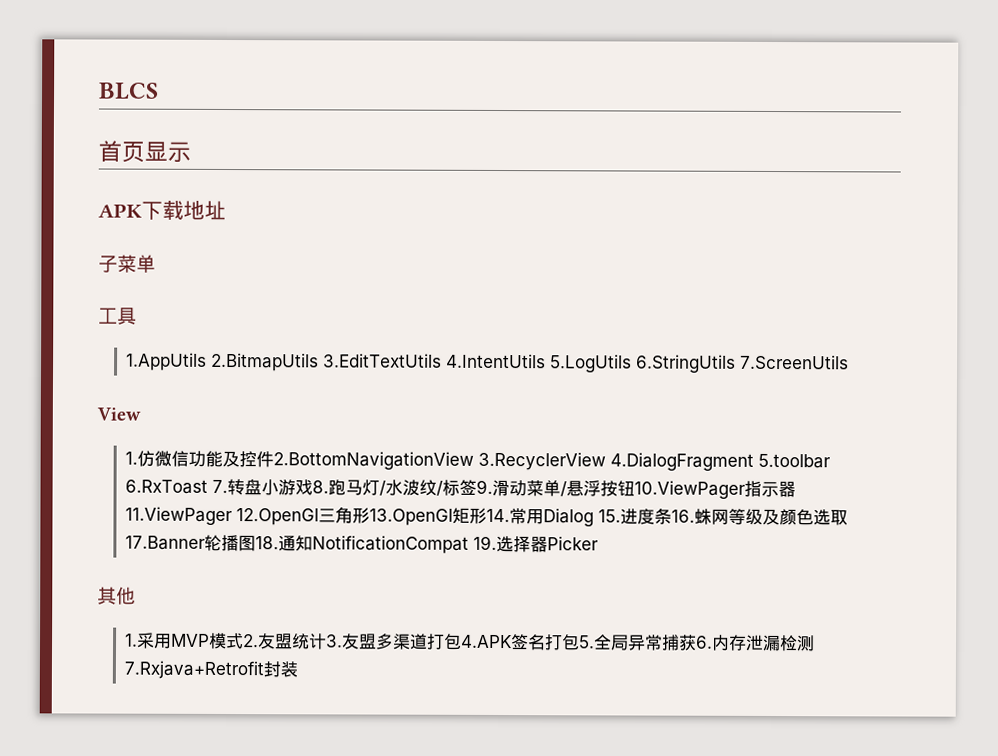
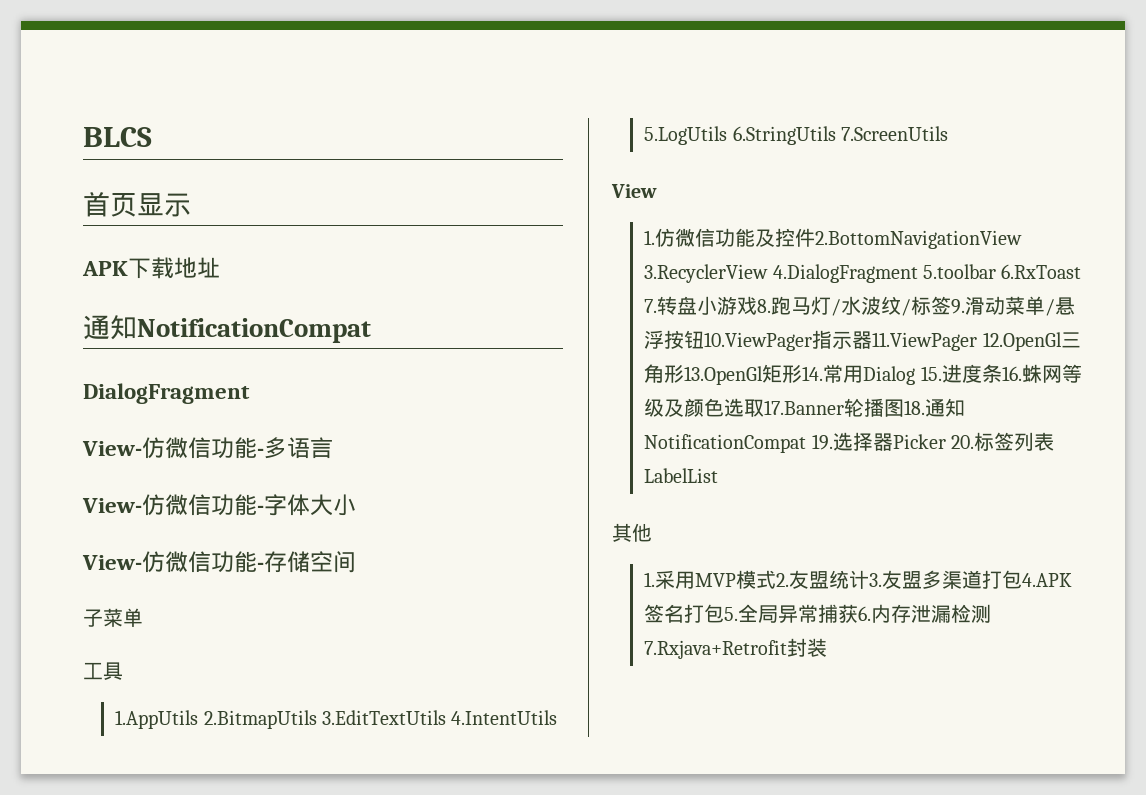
(226, 210) none -> [83,315,371,343] [83,383,250,404] [82,437,333,459] [82,494,356,516] [82,551,356,573] // 通知NotificationCompat // DialogFragment // View-仿微信功能-多语言 // View-仿微信功能-字体大小 // View-仿微信功能-存储空间
(600, 543) none -> [950,432,1054,451] [644,468,719,483] 20.标签列表LabelList

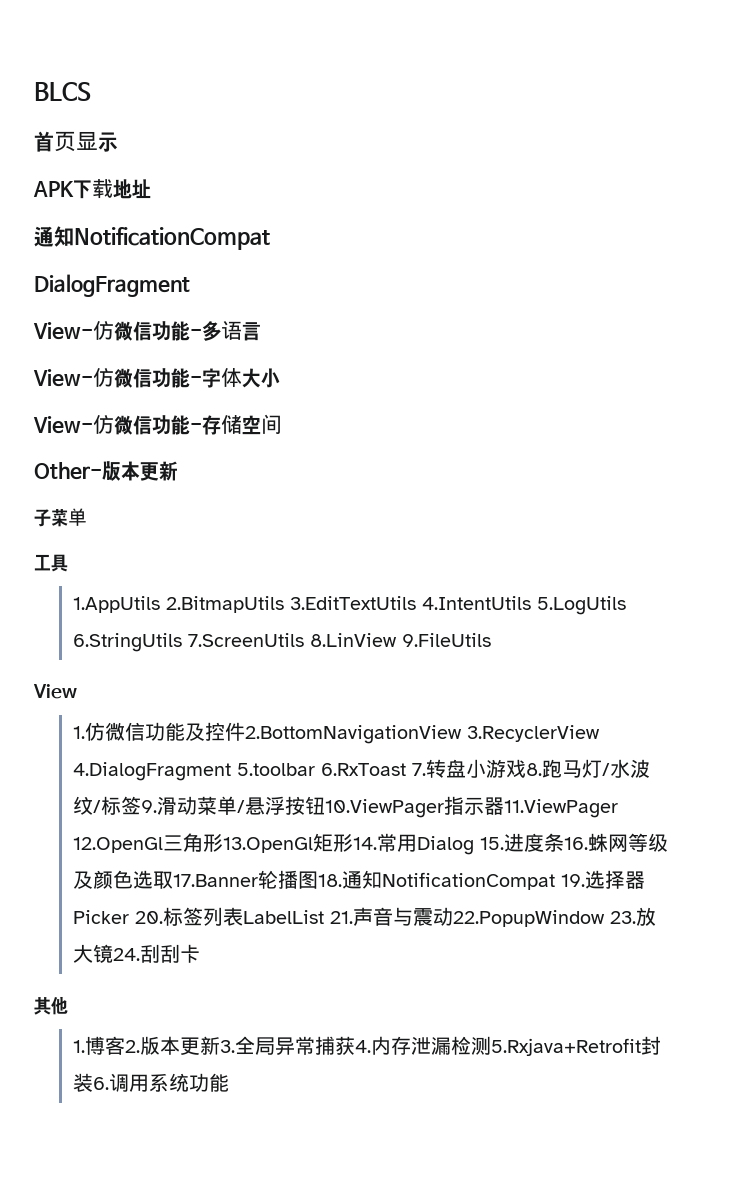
(356, 562) none -> [34,461,178,481] // Other-版本更新
(948, 133) none -> [310,633,492,647] 8.LinView 9.FileUtils
[612,523,652,542] [644,570,1073,589] [644,604,739,623] // 其他 // 1.采用MVP模式2.友盟统计3.友盟多渠道打包4.APK签名打包5. -> [330,907,657,927] [73,944,201,963] [34,996,68,1015] [73,1036,236,1055] 21.声音与震动22.PopupWindow 23.放大镜24.刮刮卡 // 其他 // 1.博客2.版本更新3.
[858,606,872,621] 6. -> [355,1040,372,1053] 4.
[644,638,828,659] 7.Rxjava+Retrofit封装 -> [491,1036,662,1056] [73,1073,230,1092] 5.Rxjava+Retrofit封装6.调用系统功能

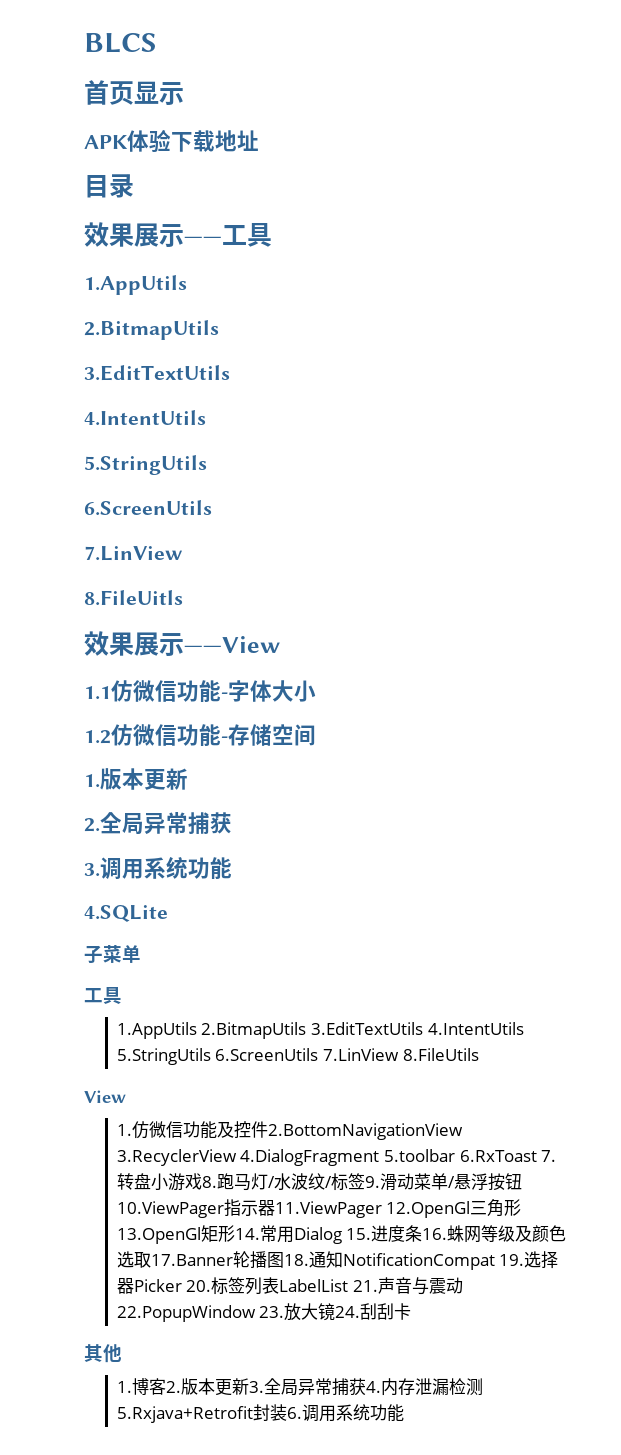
(74, 189) none -> [127,129,171,152] 体验
[34,226,270,250] [34,274,190,297] [33,321,261,341] [33,369,93,387] 通知NotificationCompat // DialogFragment // View-仿微信功能-多语言 // View- -> [84,174,134,198] [84,222,272,247] [84,275,187,295] [84,320,219,340] [84,365,230,381] [84,410,206,426] [84,455,207,475] [84,500,212,516] [84,546,183,561] [84,590,183,606] [84,631,280,656] [84,686,111,700] 目录 // 效果展示——工具 // 1.AppUtils // 2.BitmapUtils // 3.EditTextUtils // 4.IntentUtils // 5.StringUtils // 6.ScreenUtils // 7.LinView // 8.FileUitls // 效果展示——View // 1.1
[33,416,93,434] View- -> [84,730,111,744] 1.2
[34,461,178,481] Other-版本更新 -> [84,768,188,790] [84,812,232,835] [84,856,232,880] [84,905,168,922] 1.版本更新 // 2.全局异常捕获 // 3.调用系统功能 // 4.SQLite
[537,596,627,615] [73,633,492,652] 5.LogUtils 6.StringUtils 7.ScreenUtils 8.LinView 9.FileUtils -> [116,1048,479,1065] 5.StringUtils 6.ScreenUtils 7.LinView 8.FileUtils

